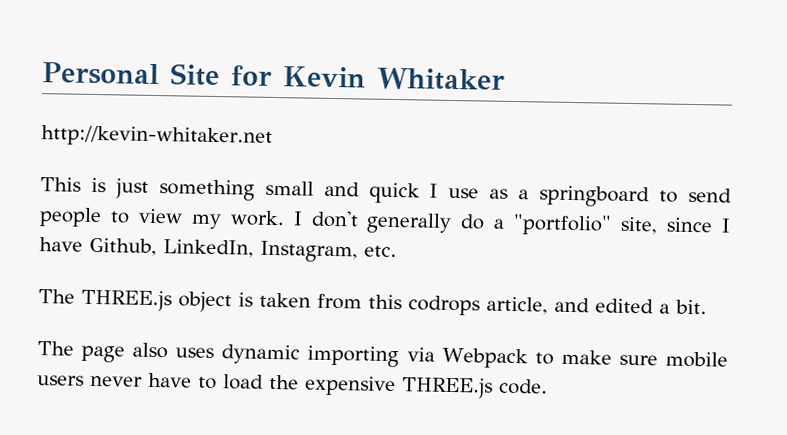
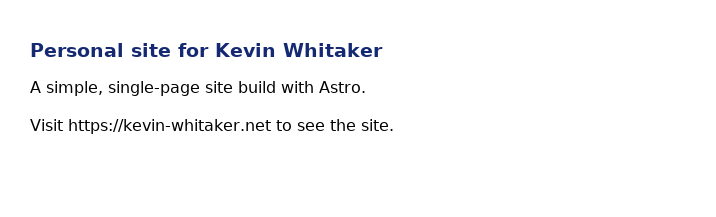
[169,63,220,87] Site -> [131,43,171,57] site
[41,125,273,148] [40,177,732,208] [39,207,731,236] [39,237,397,263] [38,289,707,316] [37,341,728,369] [37,372,548,399] http://kevin-whitaker.net // This is just something small and quick I use as a springboard to send people to view my work. I don't generally do a "portfolio" site, since I have Github, LinkedIn, Instagram, etc. // The THREE.js object is taken from this codrops article, and edited a bit. // The page also uses dynamic importing via Webpack to make sure mobile users never have to load the expensive THREE.js code. -> [30,81,366,96] [30,119,394,134] A simple, single-page site build with Astro. // Visit https://kevin-whitaker.net to see the site.

